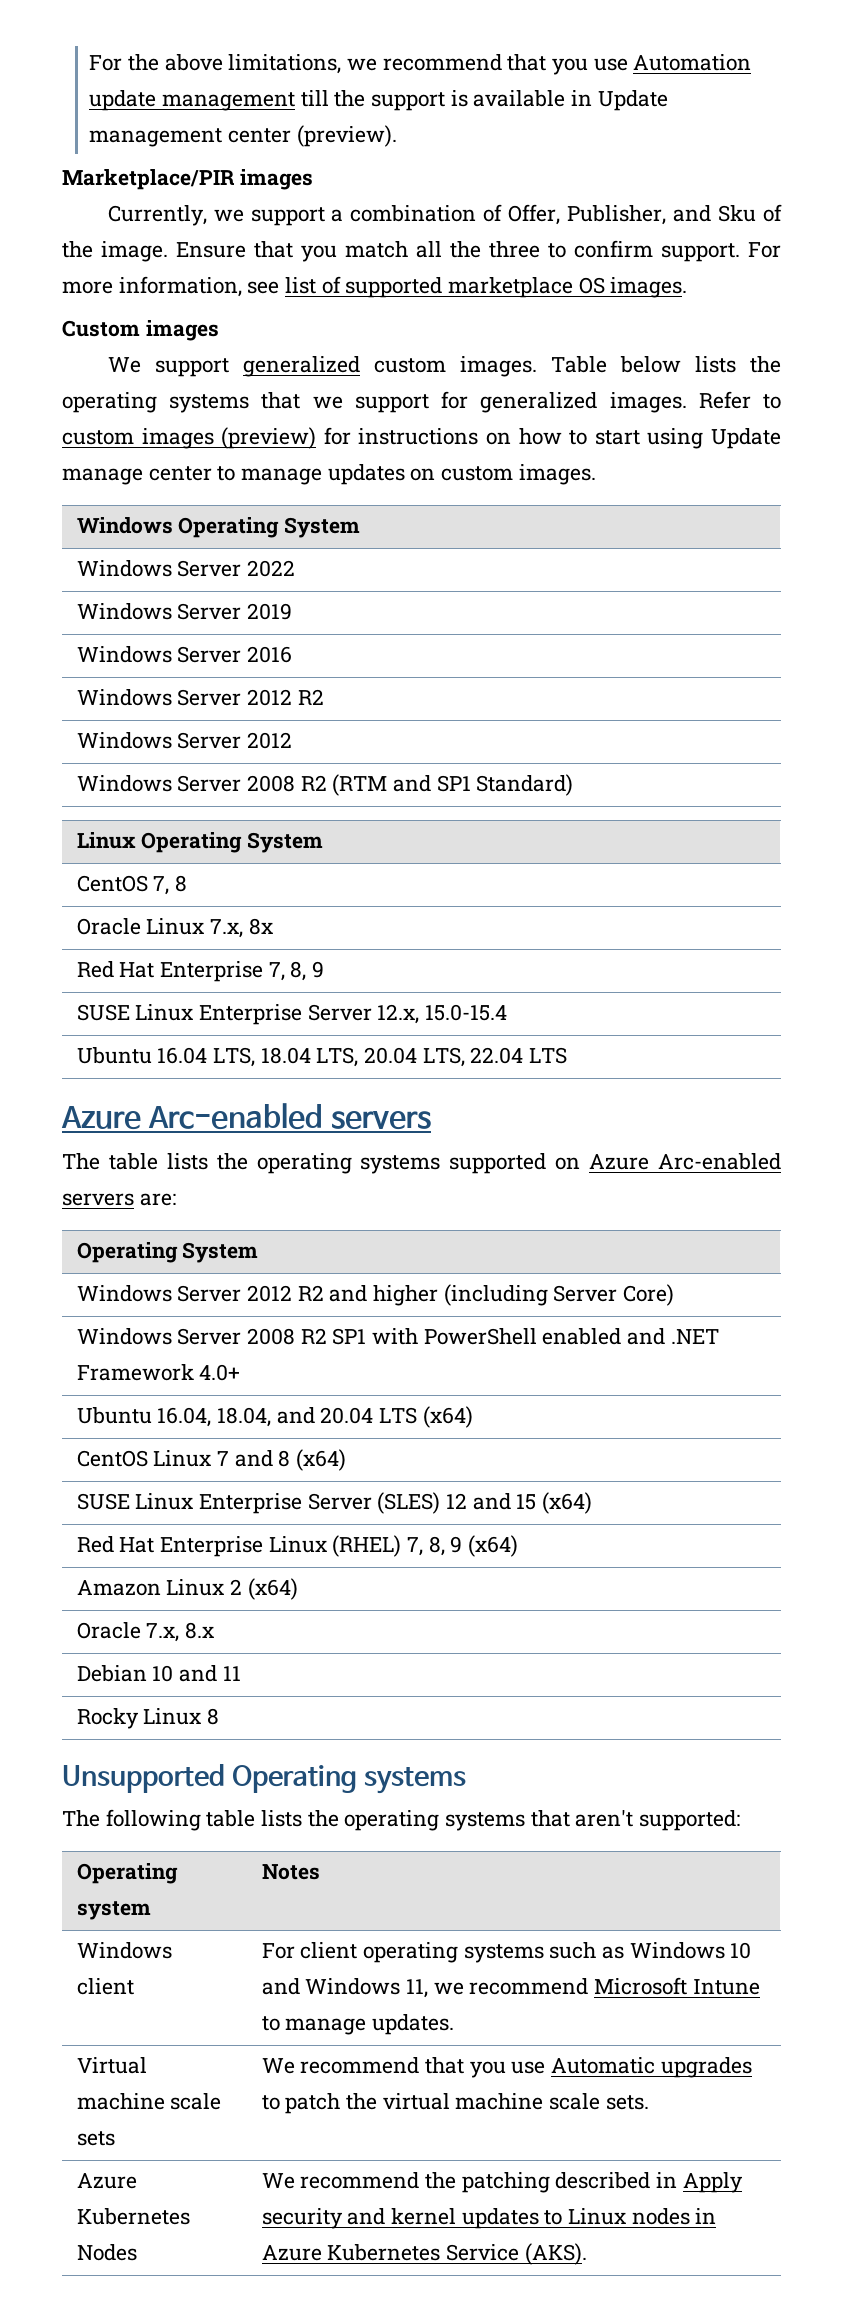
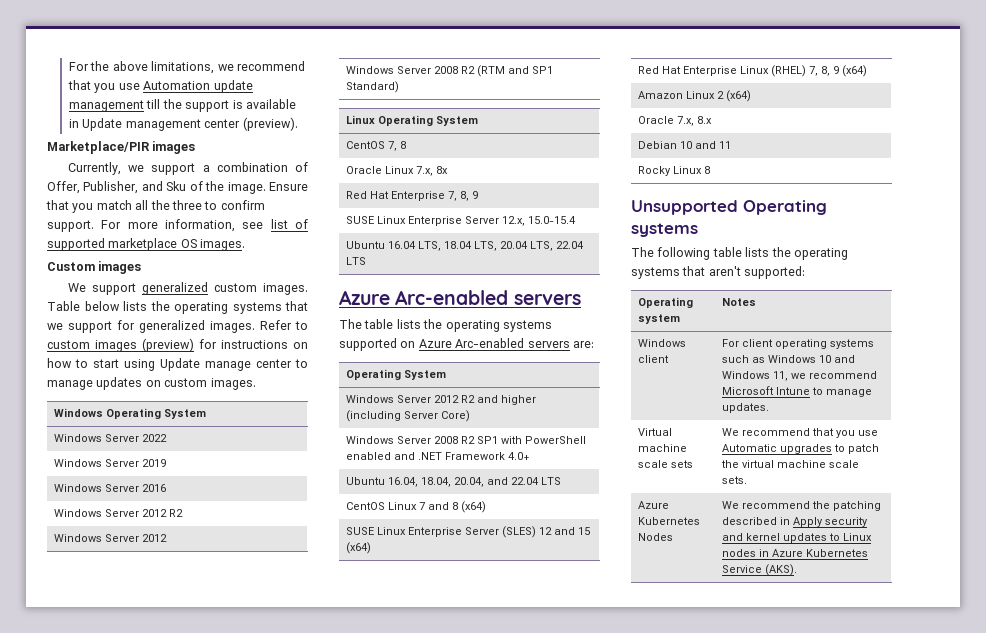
[276,1406,473,1428] and 20.04 LTS (x64) -> [454,477,562,487] 20.04, and 22.04 LTS

